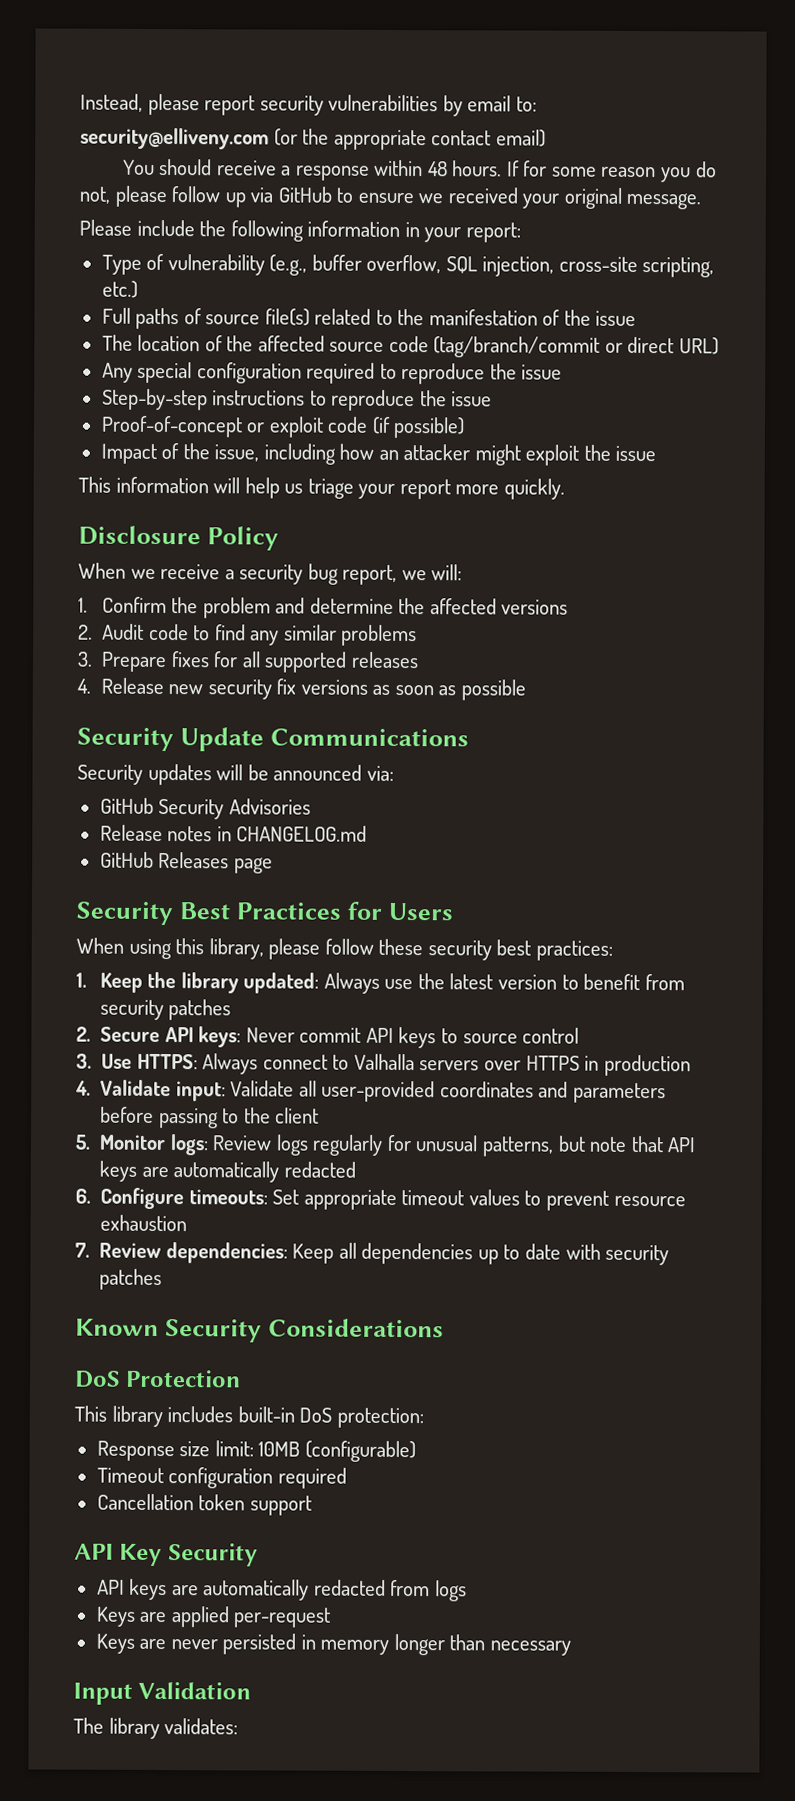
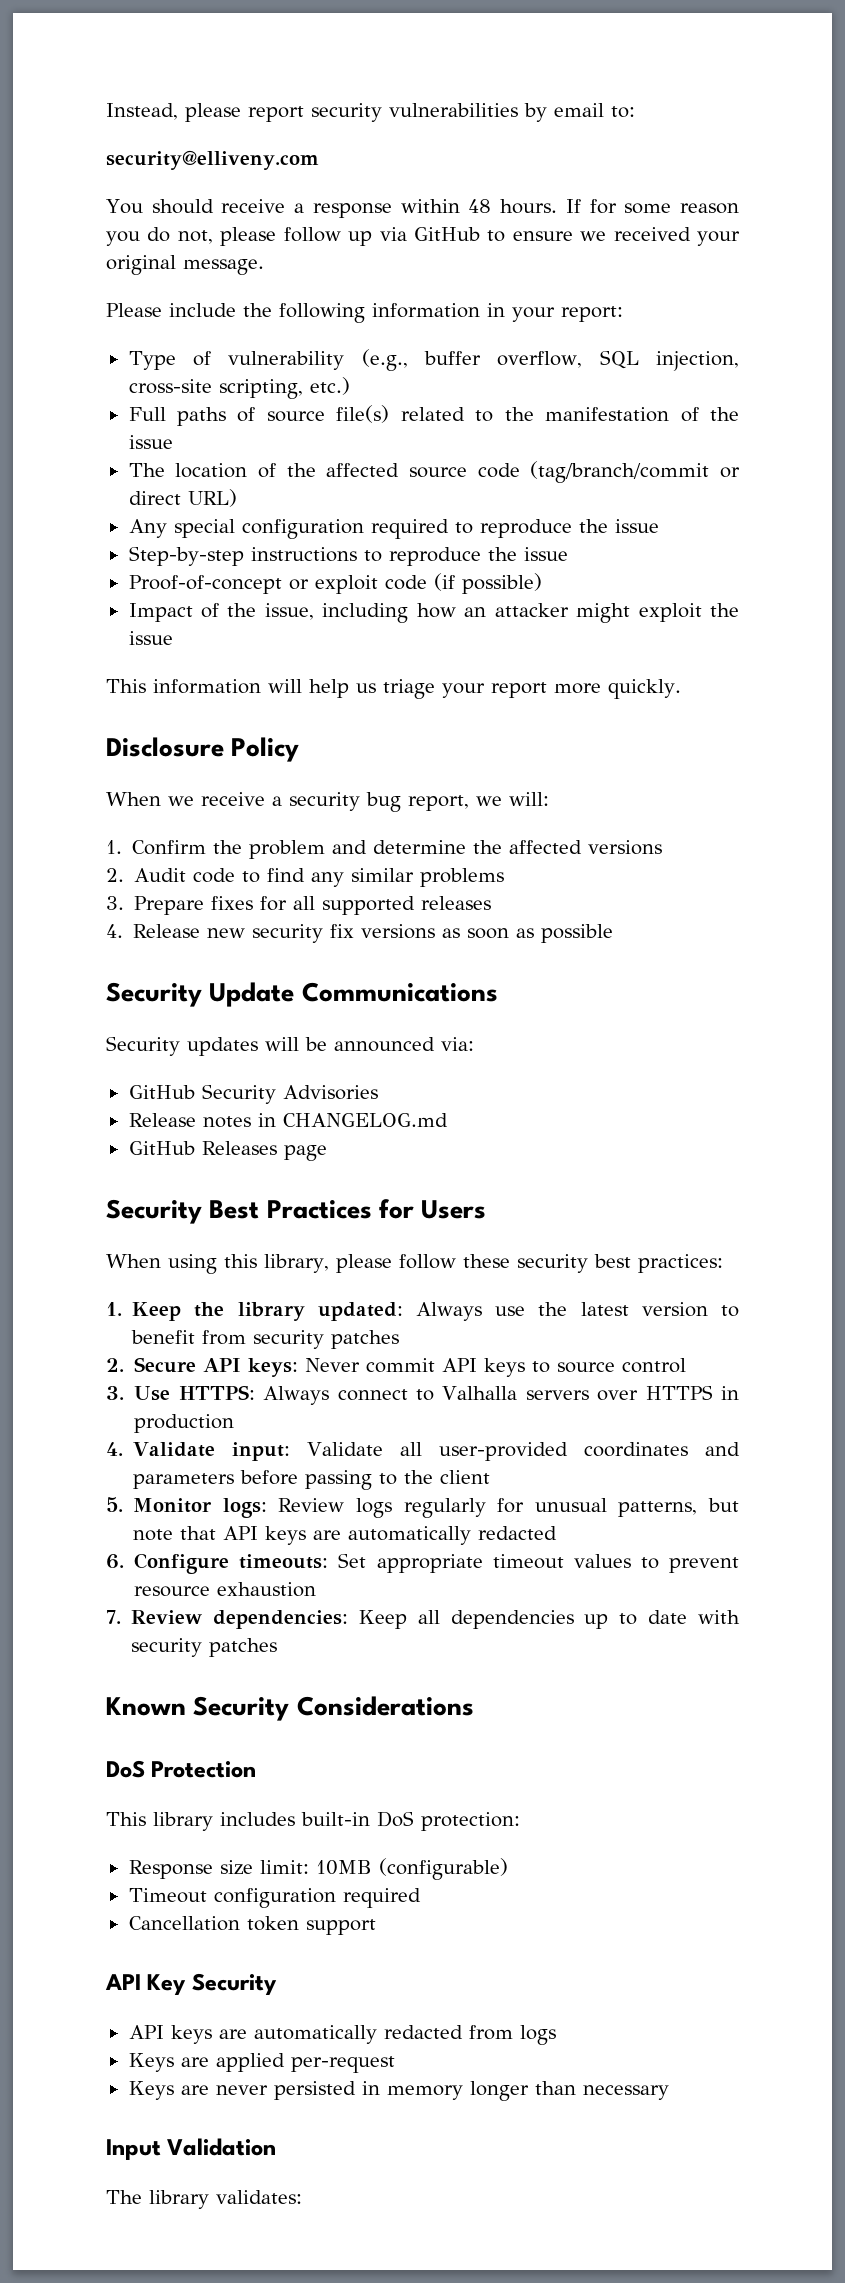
[273,128,546,151] (or the appropriate contact email) -> (319, 160) none

